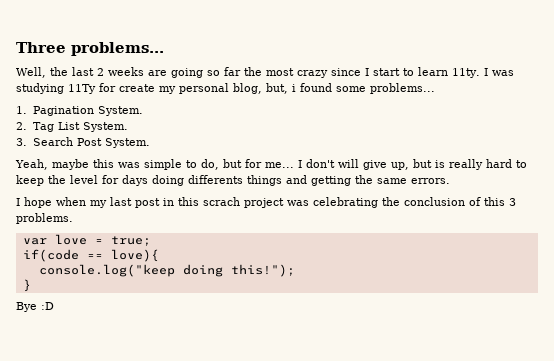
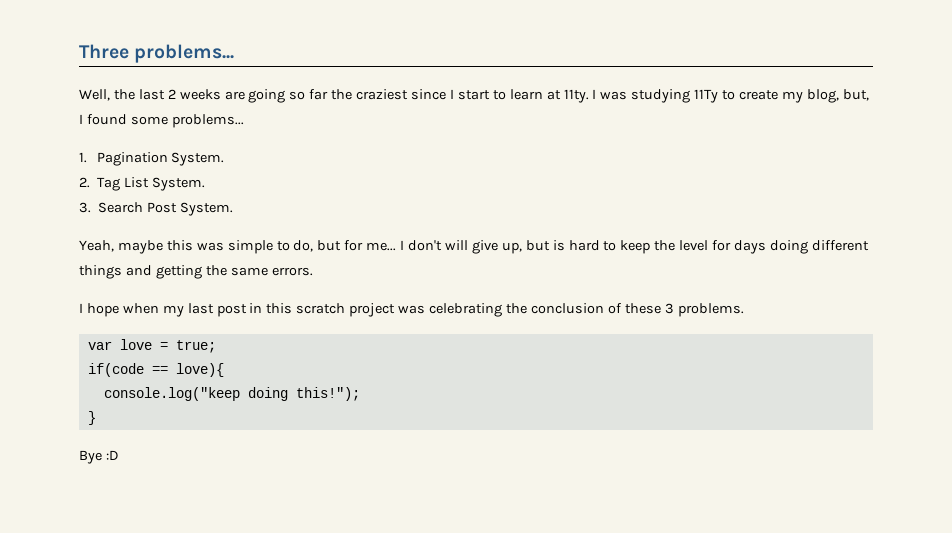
[266,68,328,78] most crazy -> [356,89,409,100] craziest
(448, 71) none -> [546,90,561,100] at
[99,83,116,92] for -> [722,90,736,100] to
[179,83,229,94] personal -> (803, 97) none
[292,84,296,92] i -> [79,114,83,124] I
[449,159,483,170] really -> (565, 245) none
[188,175,243,184] differents -> [811,240,869,251] different
[203,197,240,206] scrach -> [296,303,346,314] scratch
[484,197,505,206] this -> [624,303,661,314] these

